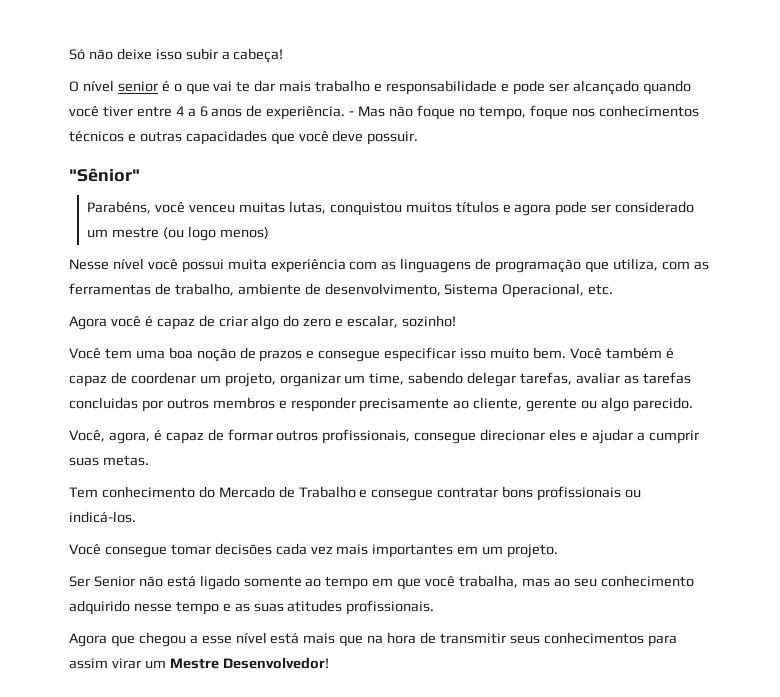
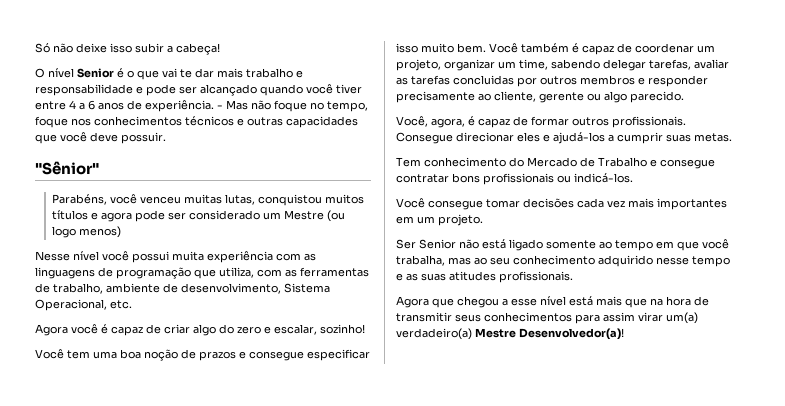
[117,81,158,92] senior -> [77,68,114,78] Senior
[112,227,160,238] mestre -> [283,210,324,220] Mestre
[322,429,477,444] profissionais, consegue -> [612,116,686,128] [396,132,453,144] profissionais. Consegue
[591,429,633,444] ajudar -> [553,132,605,144] ajudá-los
[144,657,329,669] um Mestre Desenvolvedor! -> [666,312,698,324] [396,328,624,340] um(a) verdadeiro(a) Mestre Desenvolvedor(a)!

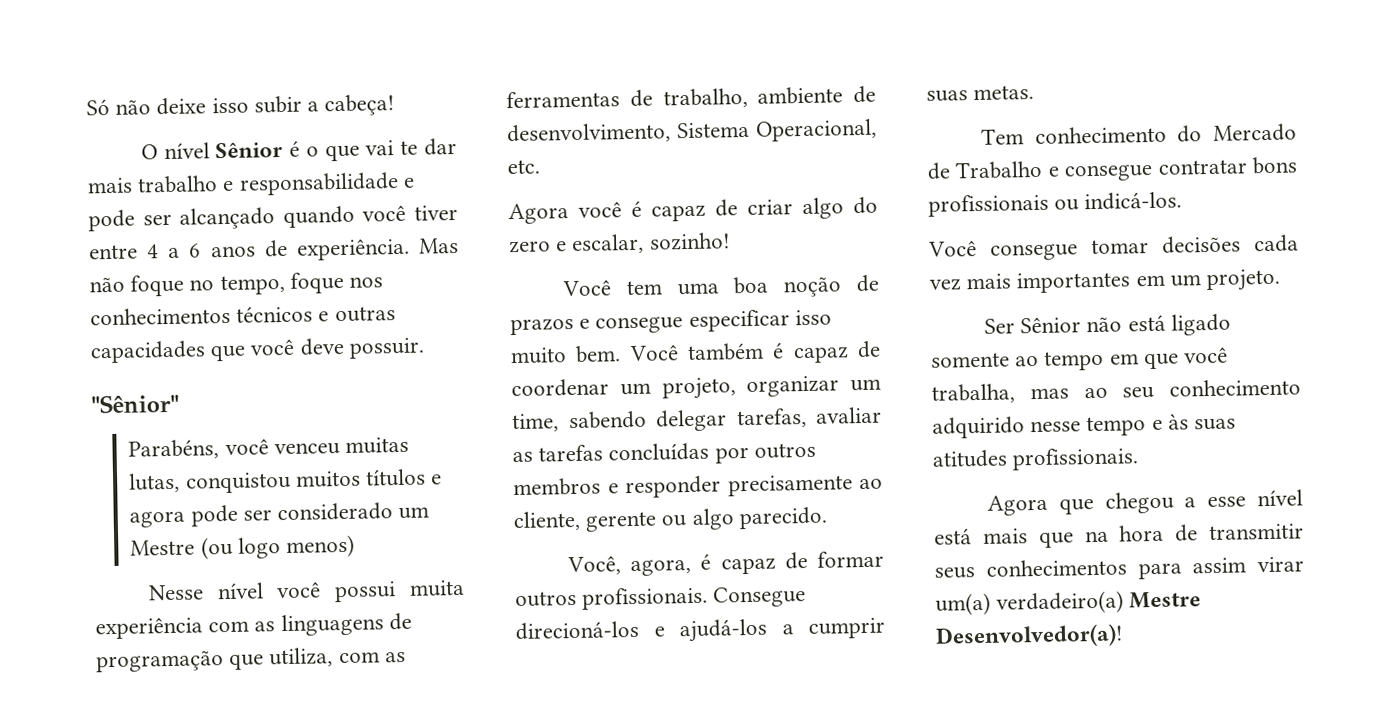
[77,68,114,78] Senior -> [215,141,284,159] Sênior
[217,105,223,109] - -> (410, 249) none
[453,75,514,85] concluidas -> [608,442,710,462] concluídas
[456,132,540,142] direcionar eles -> [515,620,639,641] direcioná-los
[419,239,456,249] Senior -> [1020,316,1082,334] Sênior
[406,273,418,281] as -> [1167,413,1189,430] às

